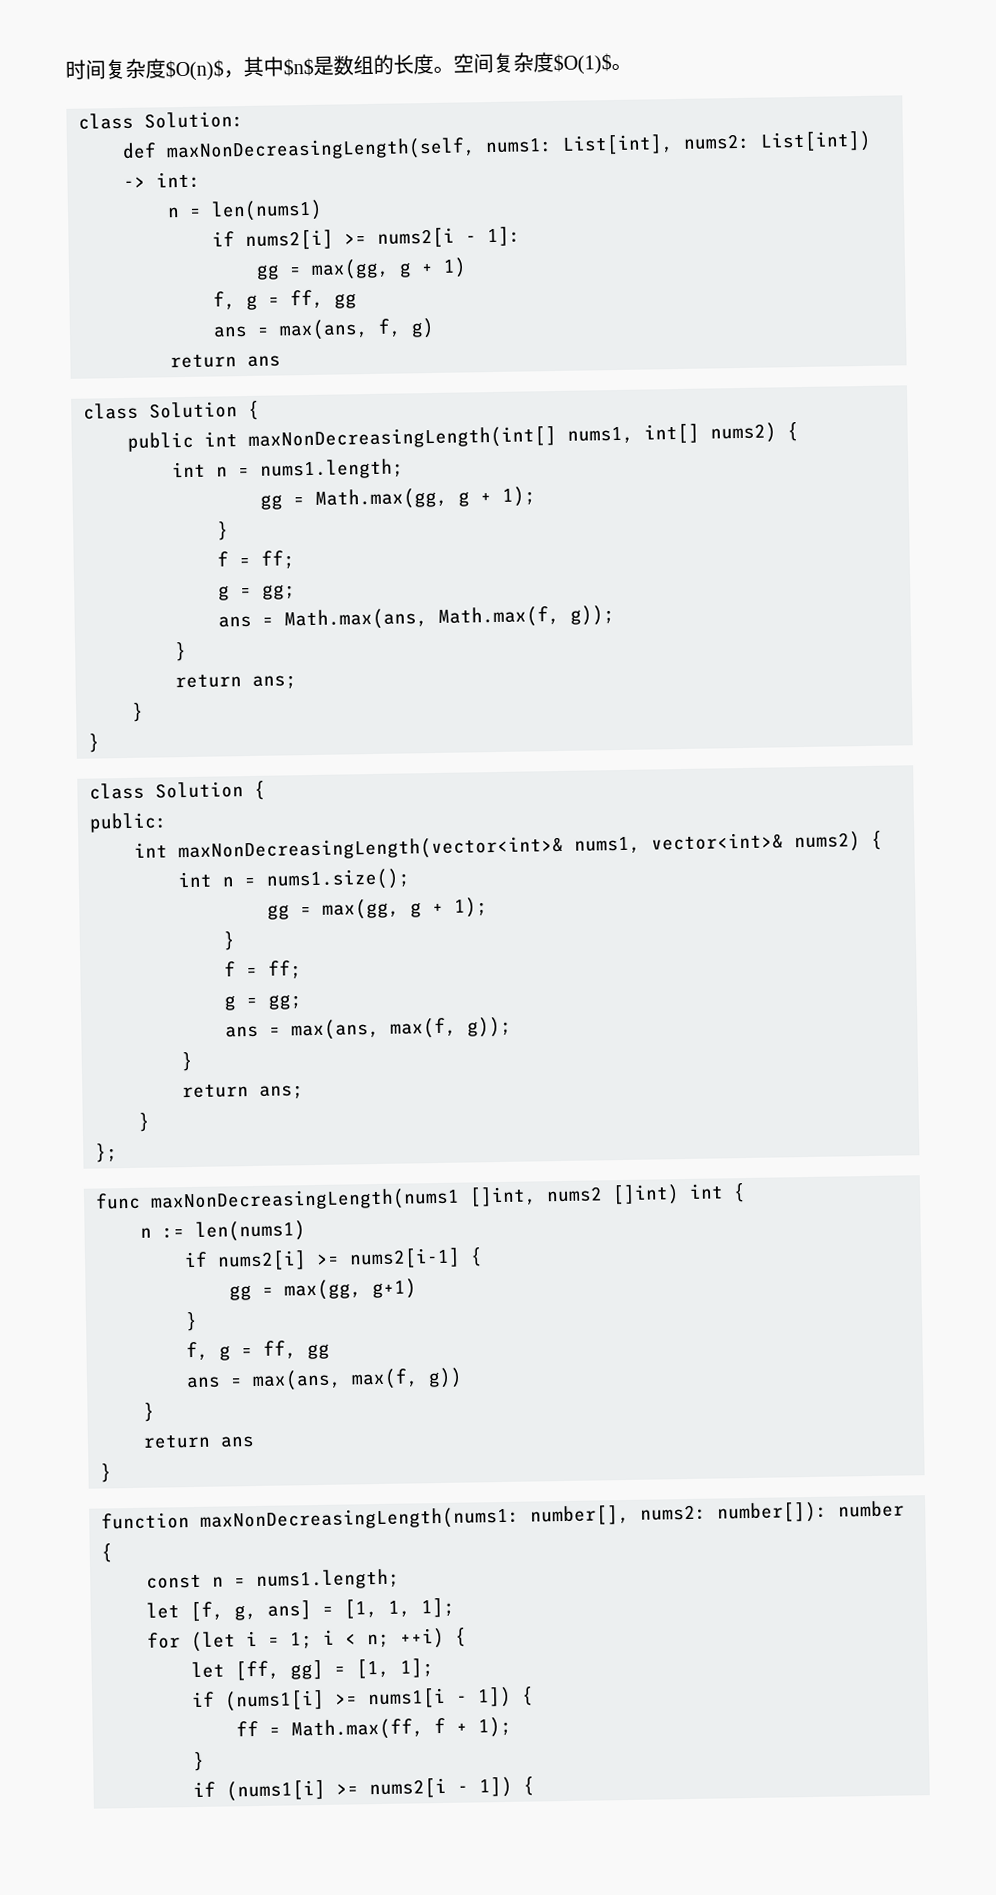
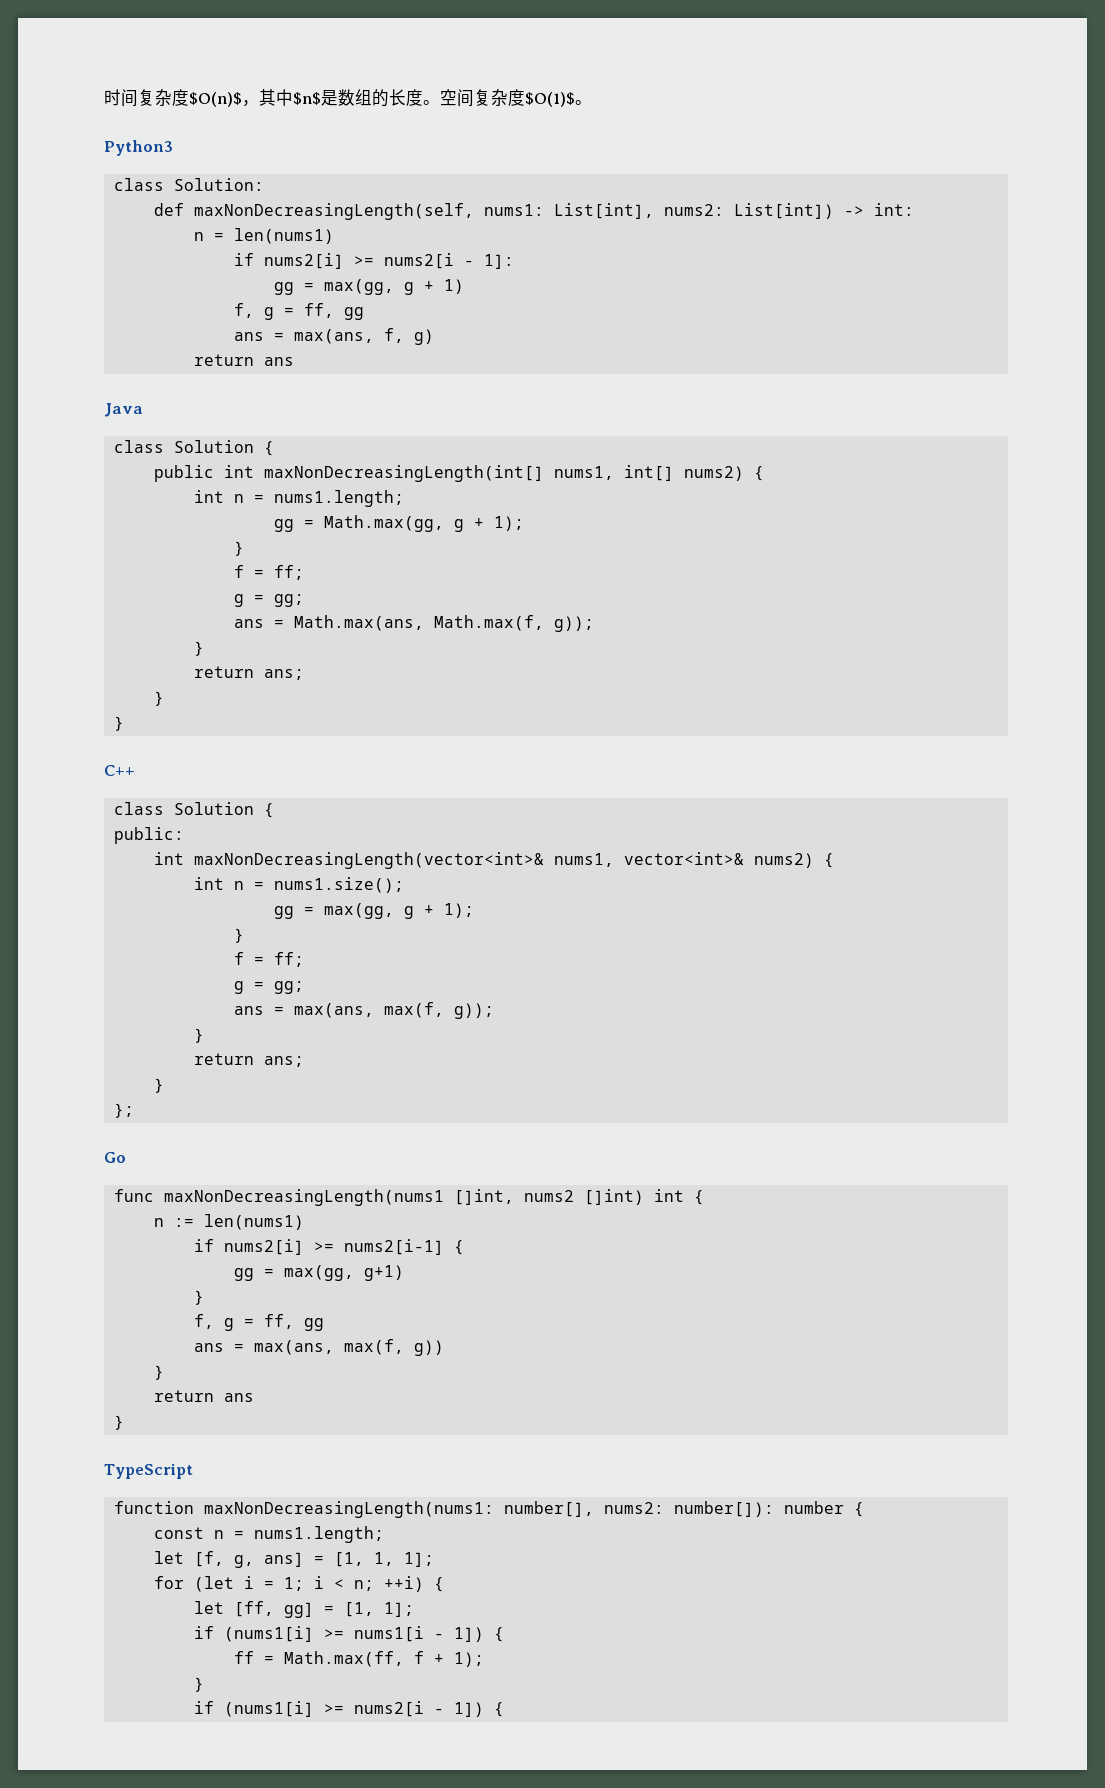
(632, 67) none -> [104,140,173,156] // Python3
(281, 361) none -> [104,403,143,417] // Java
(100, 743) none -> [104,765,135,776] // C++
(118, 1153) none -> [104,1152,126,1163] // Go
(112, 1473) none -> [104,1463,193,1479] // TypeScript

